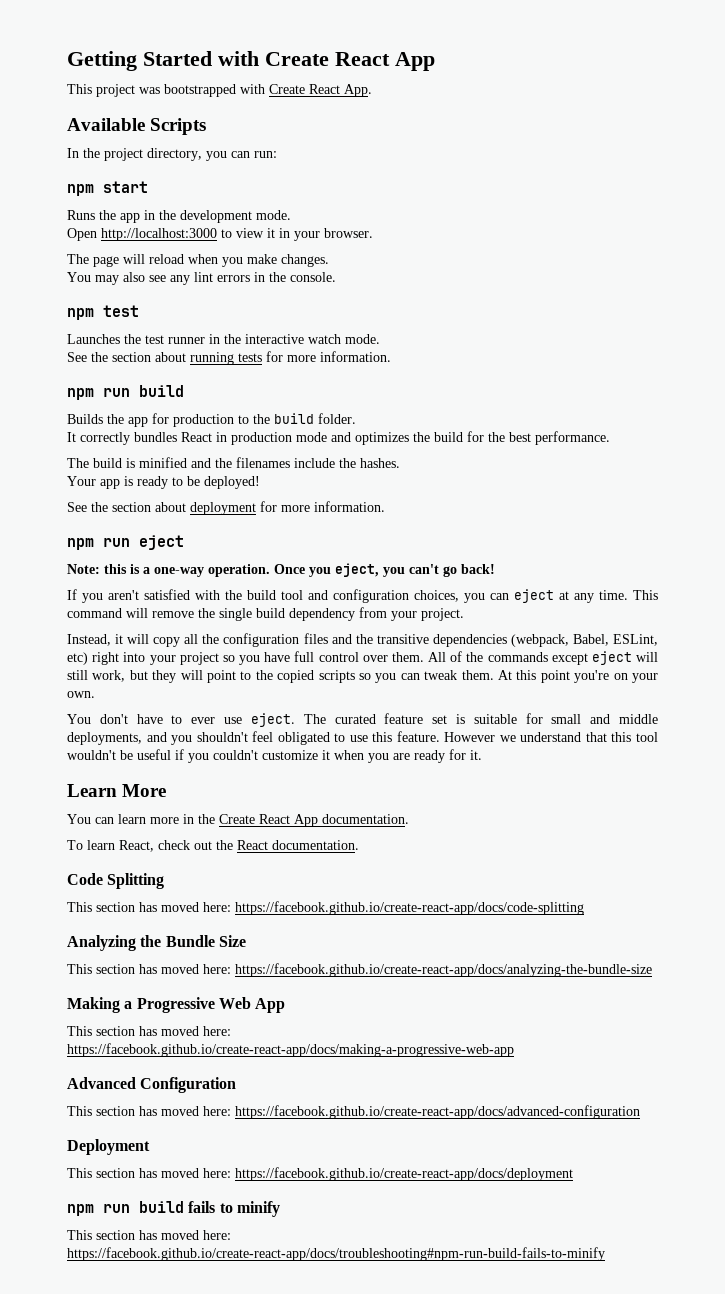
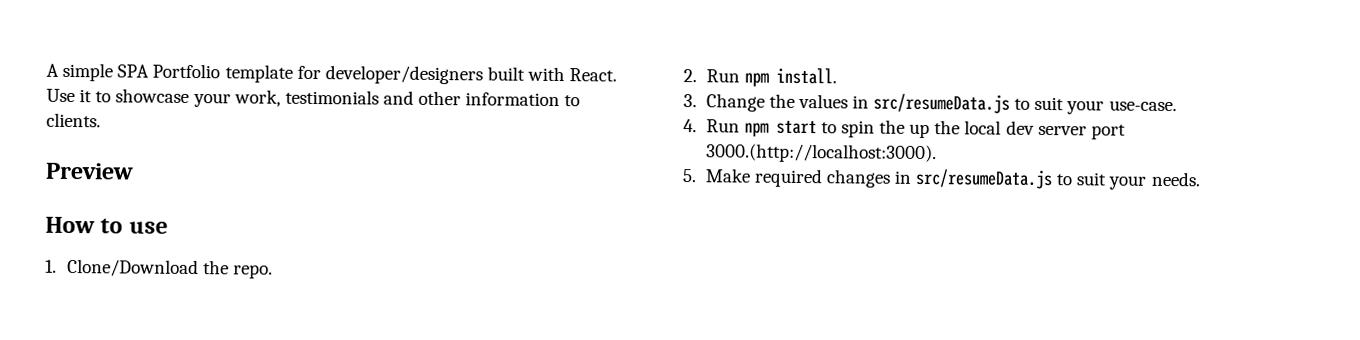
[67,51,435,71] [67,84,372,97] [67,118,207,135] [67,148,277,161] [67,181,148,196] [67,210,291,223] [67,228,373,241] [67,254,329,267] [67,272,336,285] [67,305,139,320] [67,334,380,344] [67,351,391,365] [67,385,184,400] [67,413,356,427] [67,431,610,445] [67,457,400,468] [67,476,260,489] [67,501,385,515] [67,535,184,550] [67,563,495,577] [67,589,658,603] [67,607,464,621] [67,633,658,647] [67,651,658,665] [67,670,658,683] [67,691,95,698] [67,713,658,727] [67,731,658,745] [67,749,482,763] [67,784,167,797] [67,814,409,827] [67,840,359,852] [67,873,165,889] [67,901,584,915] [67,935,246,951] [67,963,652,977] [67,997,286,1013] [67,1026,231,1036] [67,1043,514,1057] [67,1077,237,1093] [67,1105,640,1119] [67,1139,150,1155] [67,1167,573,1181] [67,1201,280,1217] [67,1230,231,1240] [67,1247,605,1261] Getting Started with Create React App // This project was bootstrapped with Create React App. // Available Scripts // In the project directory, you can run: // npm start // Runs the app in the development mode. // Open http://localhost:3000 to view it in your browser. // The page will reload when you make changes. // You may also see any lint errors in the console. // npm test // Launches the test runner in the interactive watch mode. // See the section about running tests for more information. // npm run build // Builds the app for production to the build folder. // It correctly bundles React in production mode and optimizes the build for the best performance. // The build is minified and the filenames include the hashes. // Your app is ready to be deployed! // See the section about deployment for more information. // npm run eject // Note: this is a one-way operation. Once you eject, you can't go back! // If you aren't satisfied with the build tool and configuration choices, you can eject at any time. This command will remove the single build dependency from your project. // Instead, it will copy all the configuration files and the transitive dependencies (webpack, Babel, ESLint, etc) right into your project so you have full control over them. All of the commands except eject will still work, but they will point to the copied scripts so you can tweak them. At this point you're on your own. // You don't have to ever use eject. The curated feature set is suitable for small and middle deployments, and you shouldn't feel obligated to use this feature. However we understand that this tool wouldn't be useful if you couldn't customize it when you are ready for it. // Learn More // You can learn more in the Create React App documentation. // To learn React, check out the React documentation. // Code Splitting // This section has moved here: https://facebook.github.io/create-react-app/docs/code-splitting // Analyzing the Bundle Size // This section has moved here: https://facebook.github.io/create-react-app/docs/analyzing-the-bundle-size // Making a Progressive Web App // This section has moved here: https://facebook.github.io/create-react-app/docs/making-a-progressive-web-app // Advanced Configuration // This section has moved here: https://facebook.github.io/create-react-app/docs/advanced-configuration // Deployment // This section has moved here: https://facebook.github.io/create-react-app/docs/deployment // npm run build fails to minify // This section has moved here: https://facebook.github.io/create-react-app/docs/troubleshooting#npm-run-build-fails-to-minify -> [46,62,618,85] [46,88,581,108] [46,112,101,128] [45,162,134,180] [45,216,168,234] [45,258,273,279] [683,67,837,87] [683,93,1177,115] [683,119,1126,140] [705,143,937,164] [682,168,1200,190] A simple SPA Portfolio template for developer/designers built with React. Use it to showcase your work, testimonials and other information to clients. // Preview // How to use // 1. Clone/Download the repo. // 2. Run npm install. // 3. Change the values in src/resumeData.js to suit your use-case. // 4. Run npm start to spin the up the local dev server port 3000.(http://localhost:3000). // 5. Make required changes in src/resumeData.js to suit your needs.

